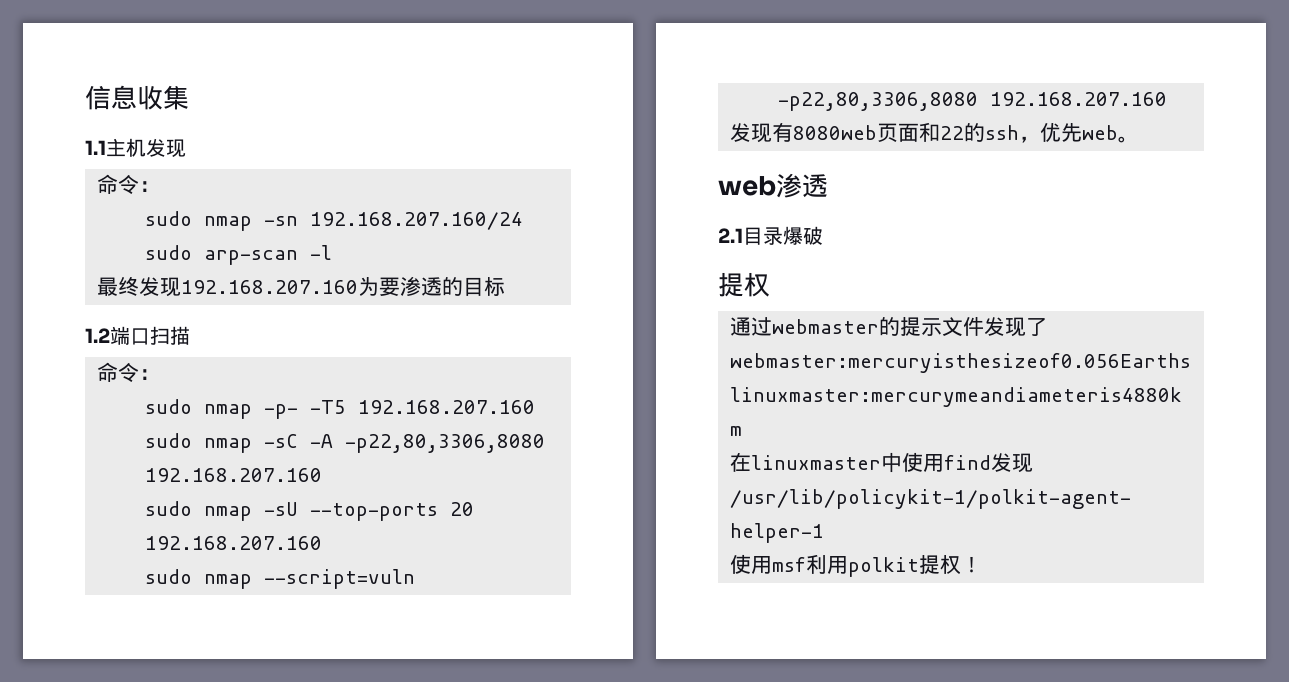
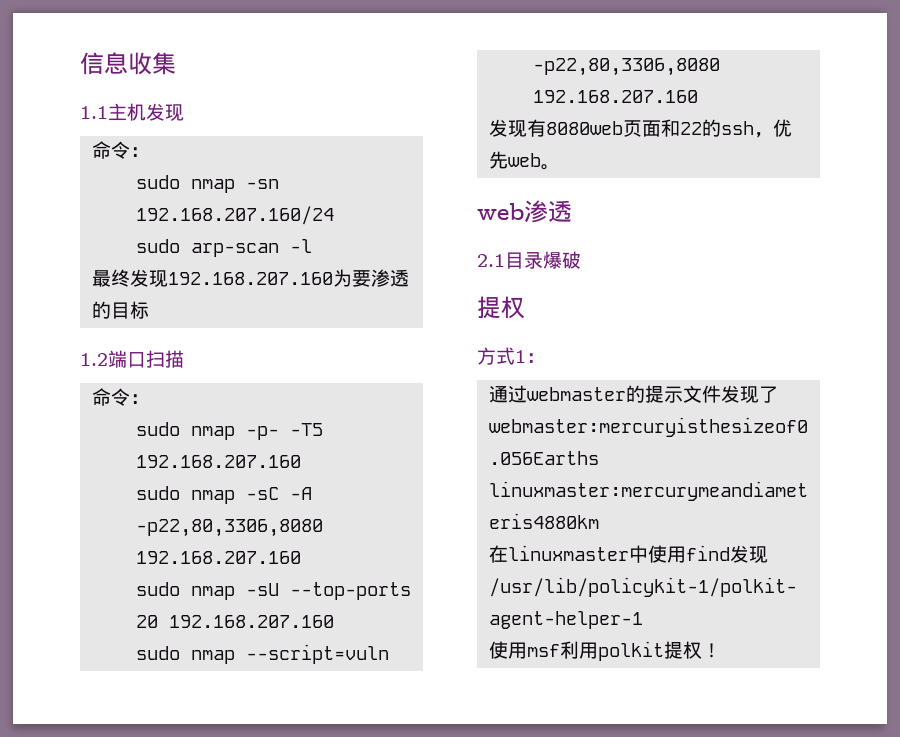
(770, 284) none -> [477,347,545,365] // 方式1：

